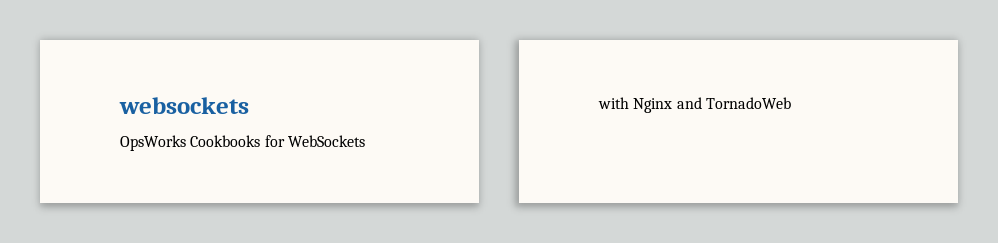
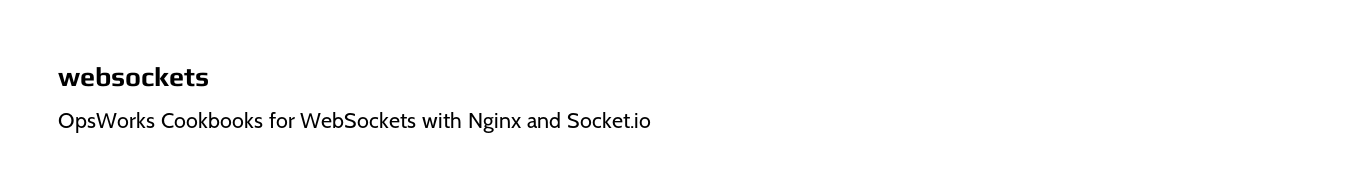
[705,97,791,109] TornadoWeb -> [566,112,651,128] Socket.io

